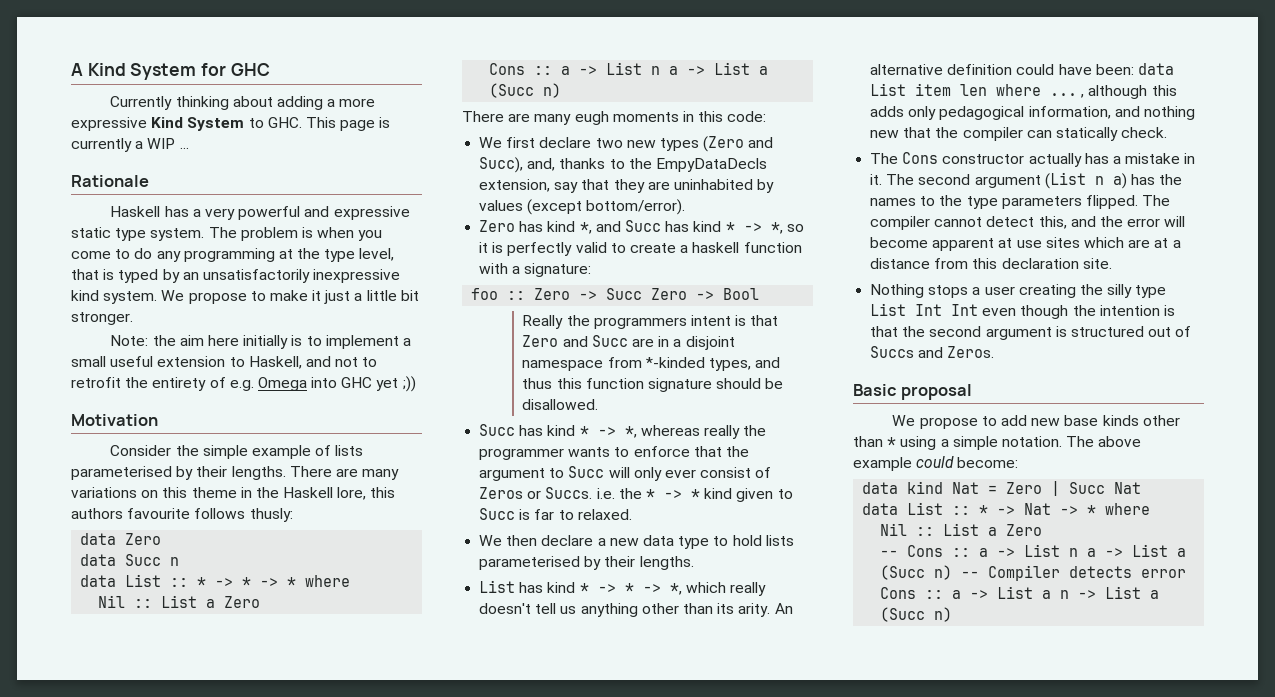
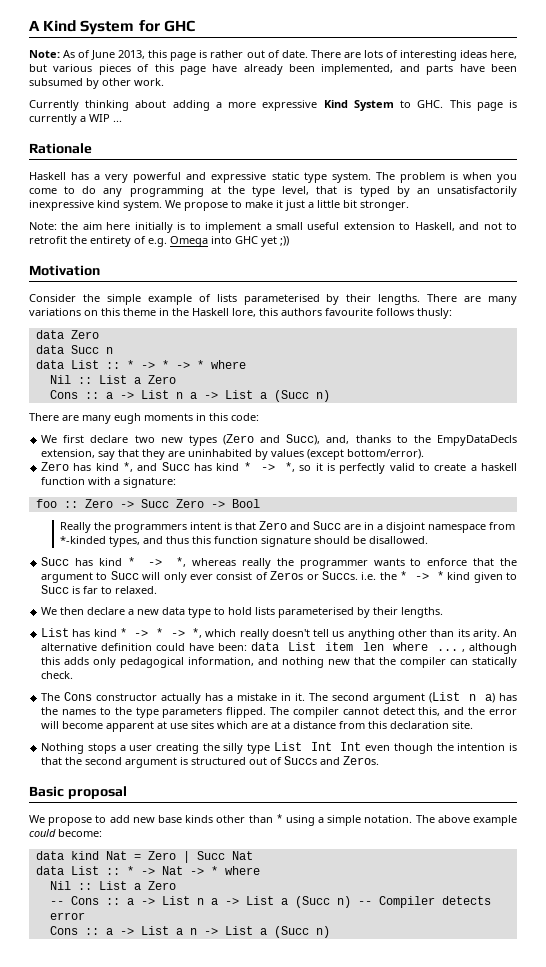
(270, 69) none -> [29,50,517,61] [29,64,517,75] [29,78,164,89] // Note: As of June 2013, this page is rather out of date. There are lots of interesting ideas here, but various pieces of this page have already been implemented, and parts have been subsumed by other work.

